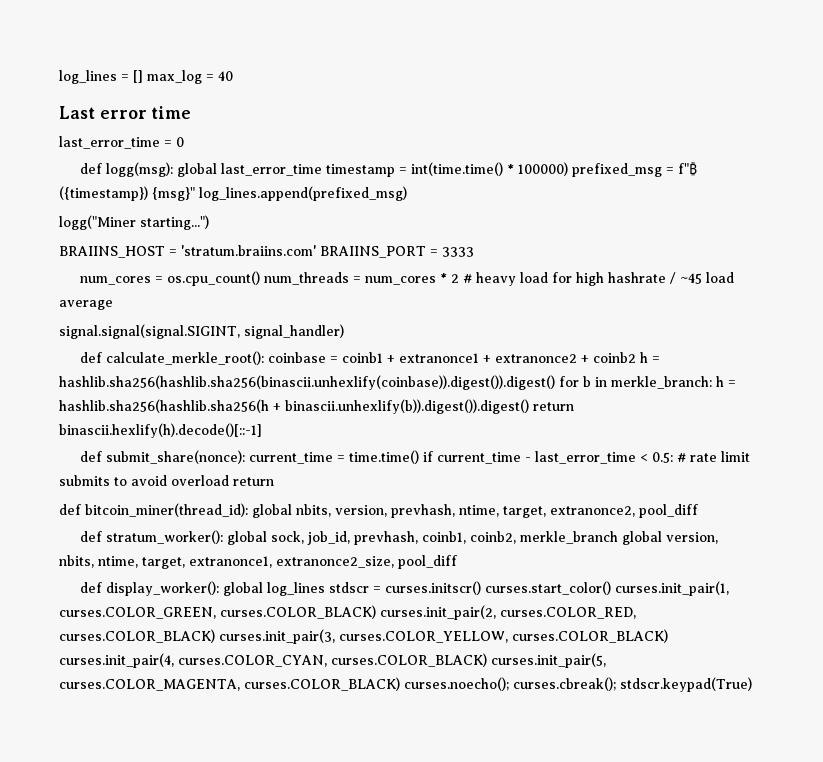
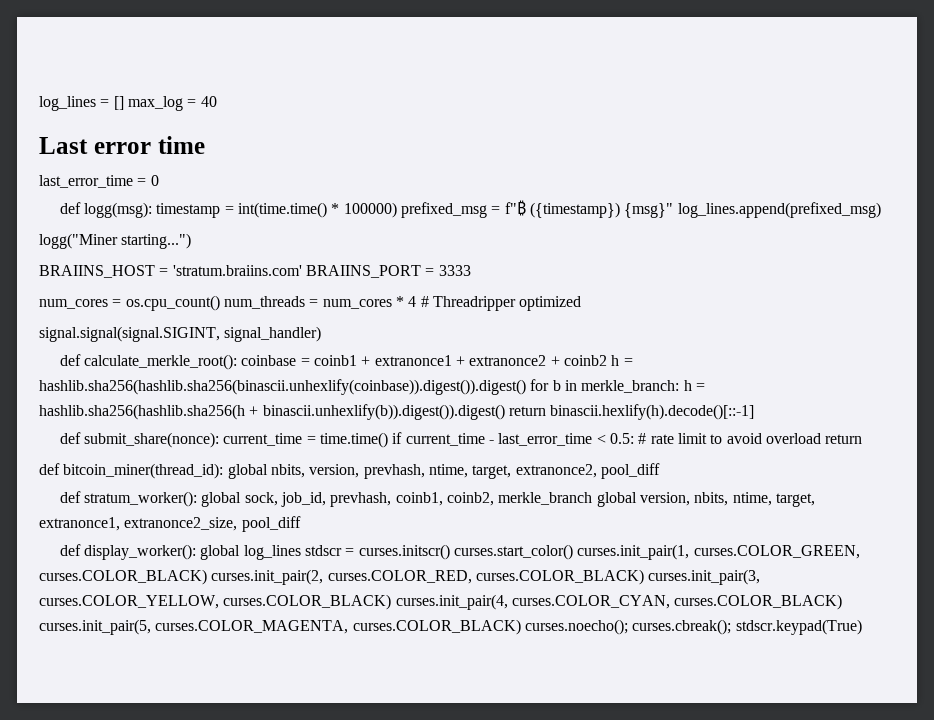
[176,163,322,177] global last_error_time -> (153, 210) none
[450,272,734,286] [59,300,113,310] 2 # heavy load for high hashrate / ~45 load average -> [408,296,582,311] 4 # Threadripper optimized
[59,475,110,486] submits -> (707, 438) none

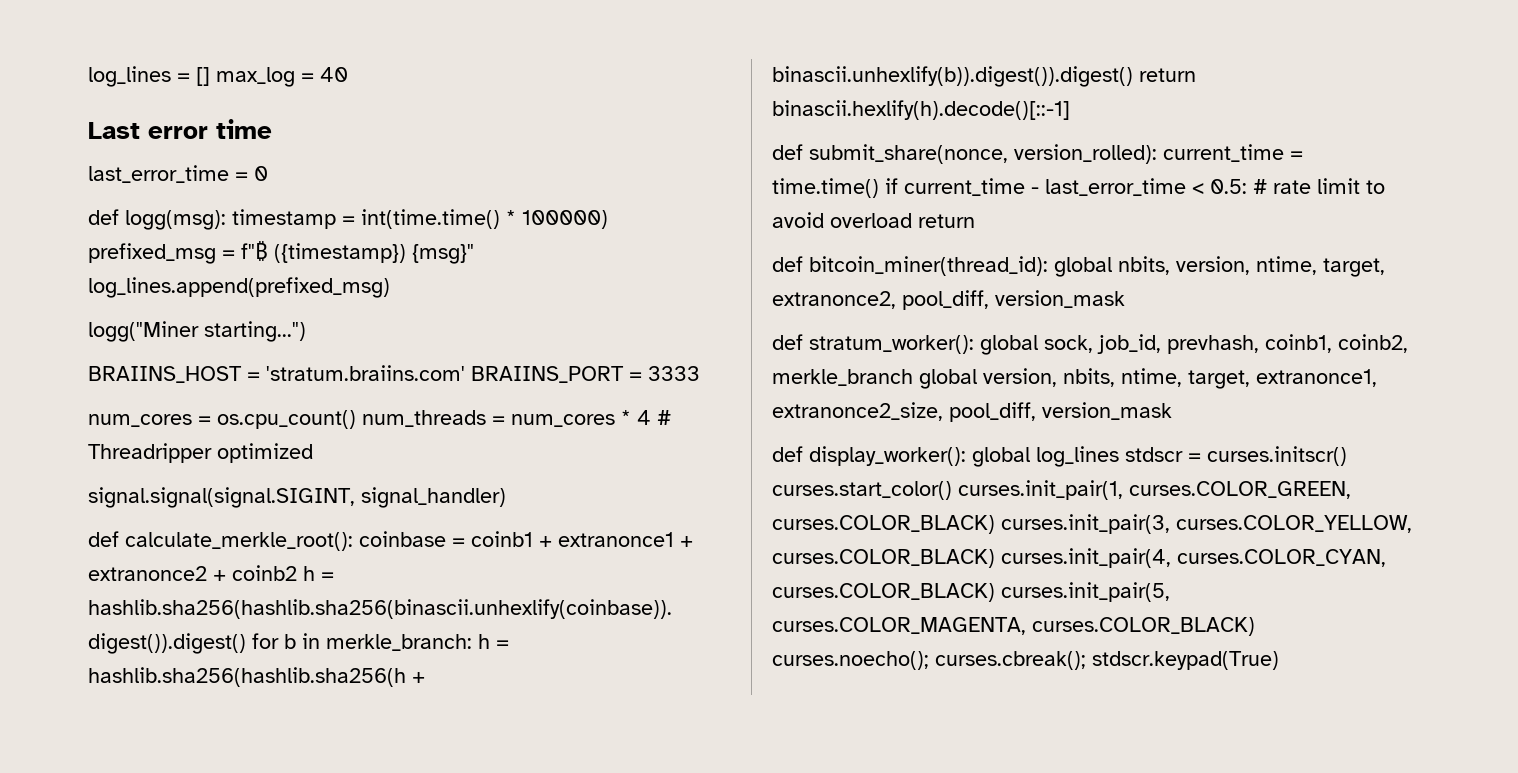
[84,432,220,448] submit_share(nonce): -> [809,144,1157,164] submit_share(nonce, version_rolled):
[363,464,425,479] prevhash, -> (1250, 265) none
[600,463,660,479] pool_diff -> [902,290,1125,310] pool_diff, version_mask
[241,516,301,532] pool_diff -> [949,402,1172,422] pool_diff, version_mask
[211,569,644,585] curses.init_pair(2, curses.COLOR_RED, curses.COLOR_BLACK) -> (995, 524) none

